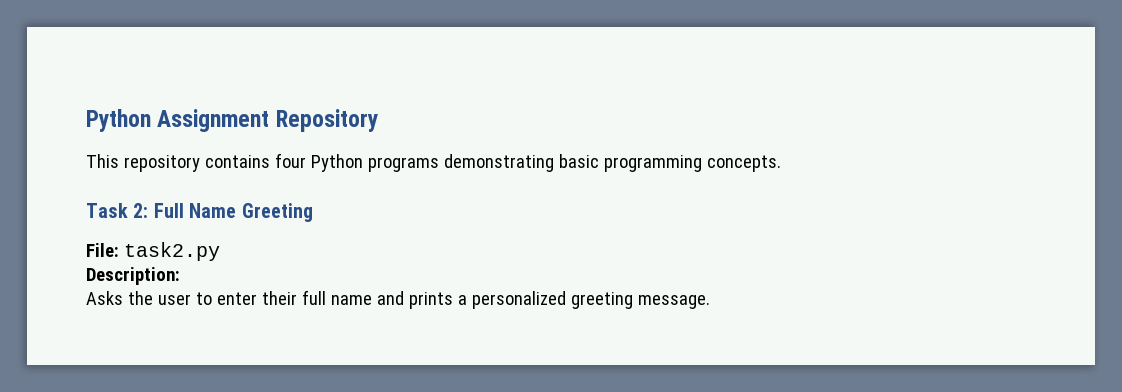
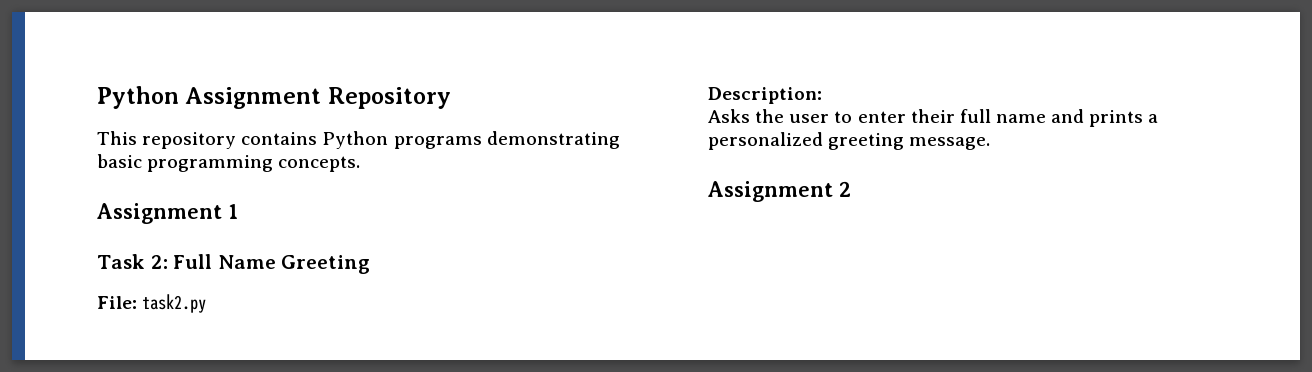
[274,153,306,168] four -> (318, 138) none
(781, 163) none -> [97,203,238,224] // Assignment 1
(710, 302) none -> [708,181,851,202] // Assignment 2

